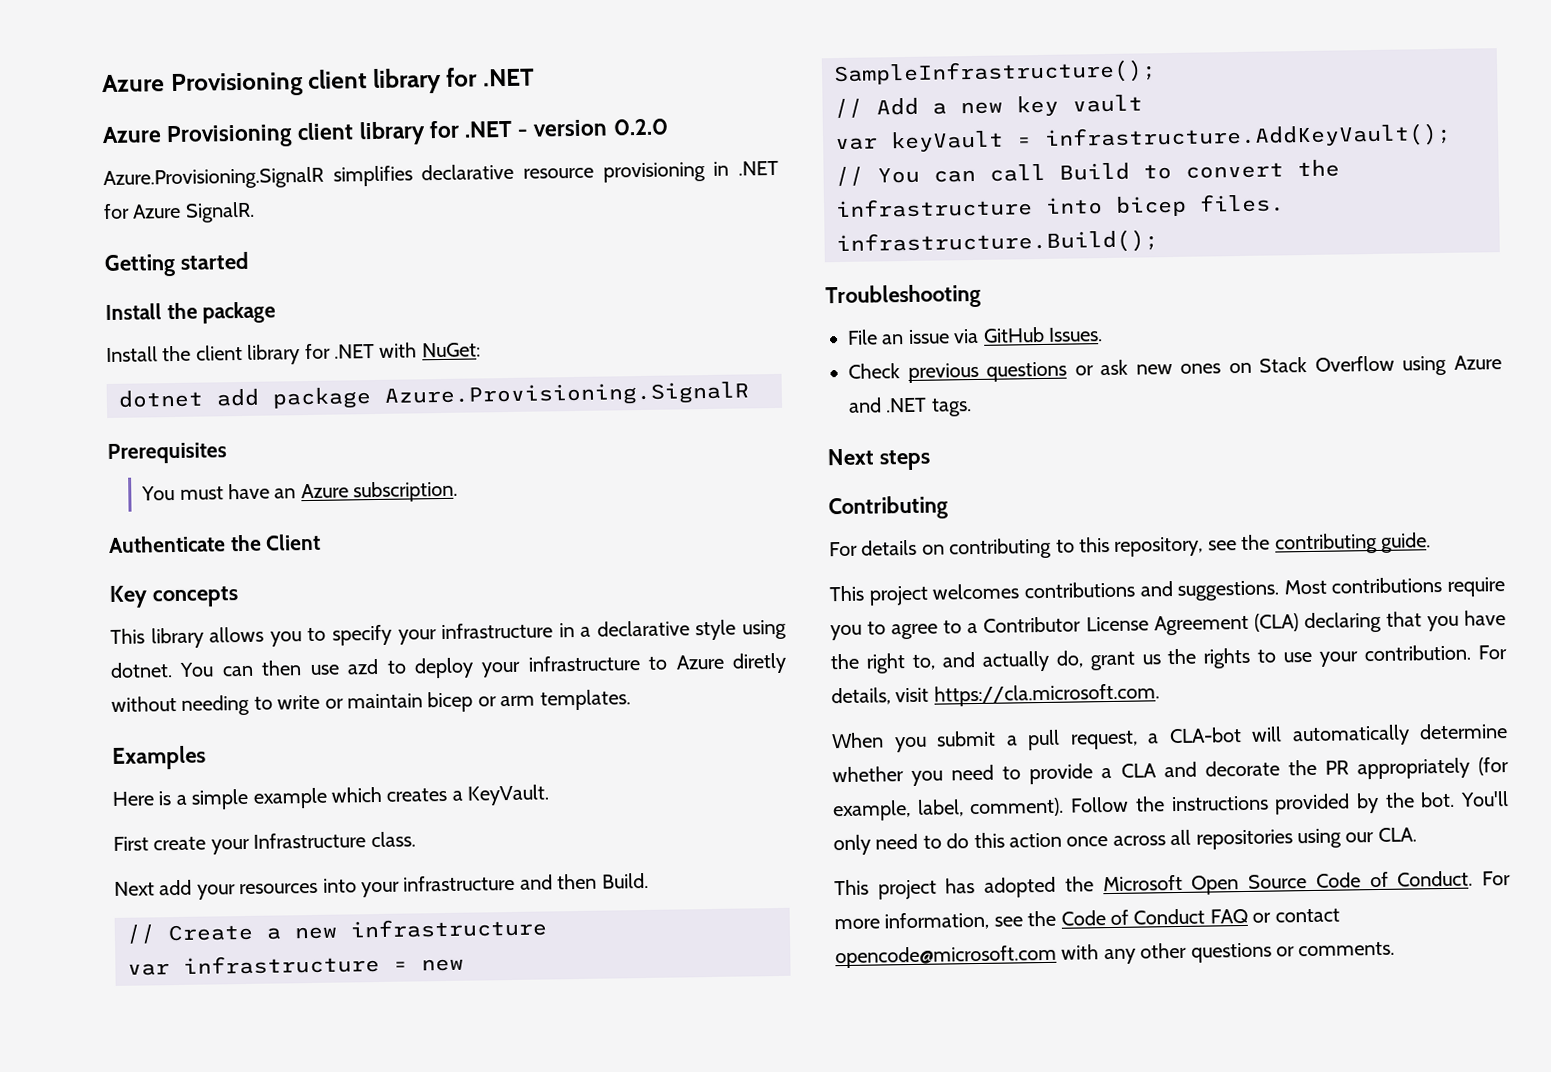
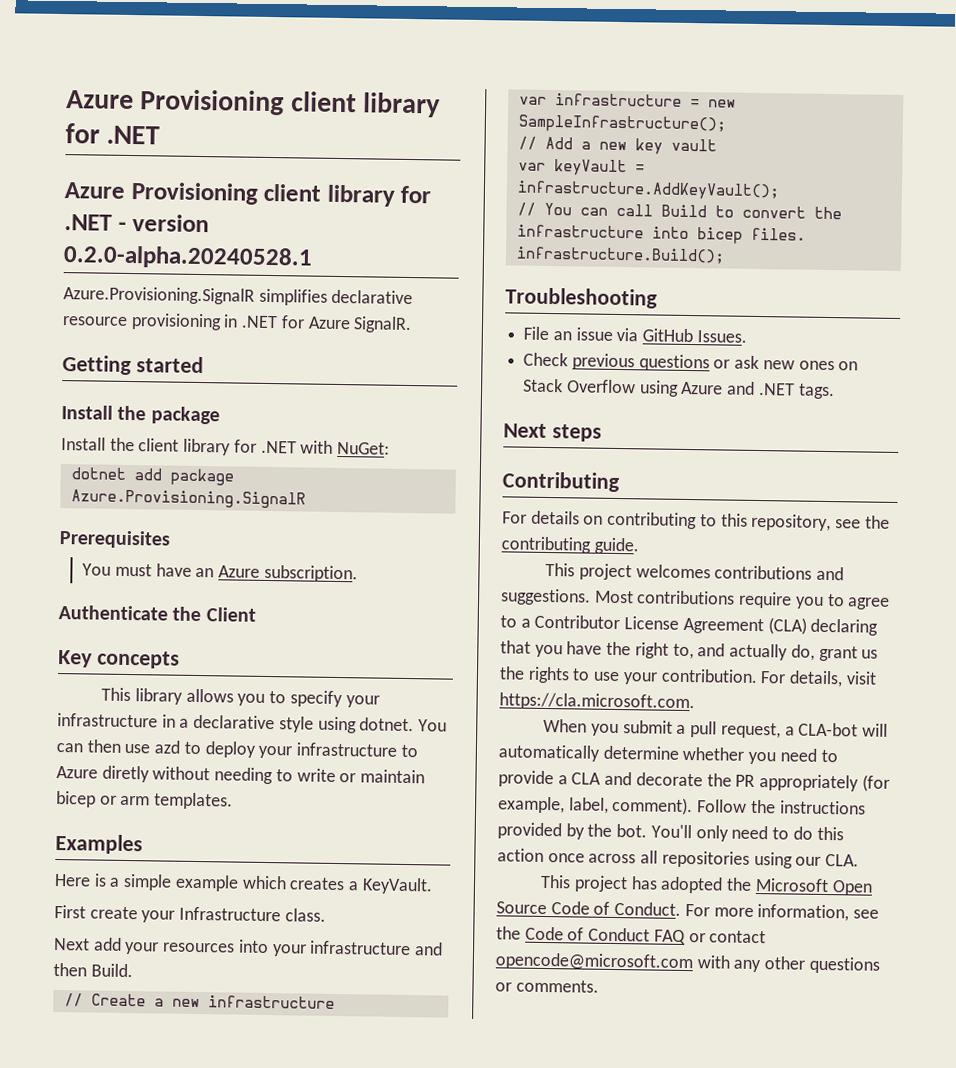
[612,118,668,136] 0.2.0 -> [63,245,313,270] 0.2.0-alpha.20240528.1

